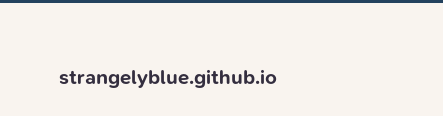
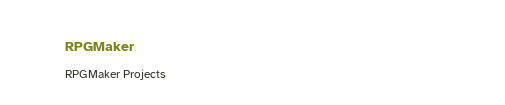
[59,69,277,88] strangelyblue.github.io -> [65,42,134,51] [65,69,167,80] RPGMaker // RPGMaker Projects

